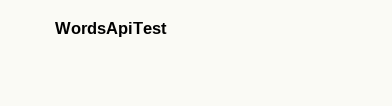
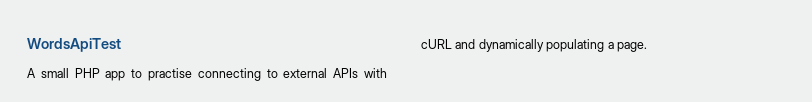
(167, 29) none -> [27,68,388,81] [421,39,647,52] // A small PHP app to practise connecting to external APIs with cURL and dynamically populating a page.

